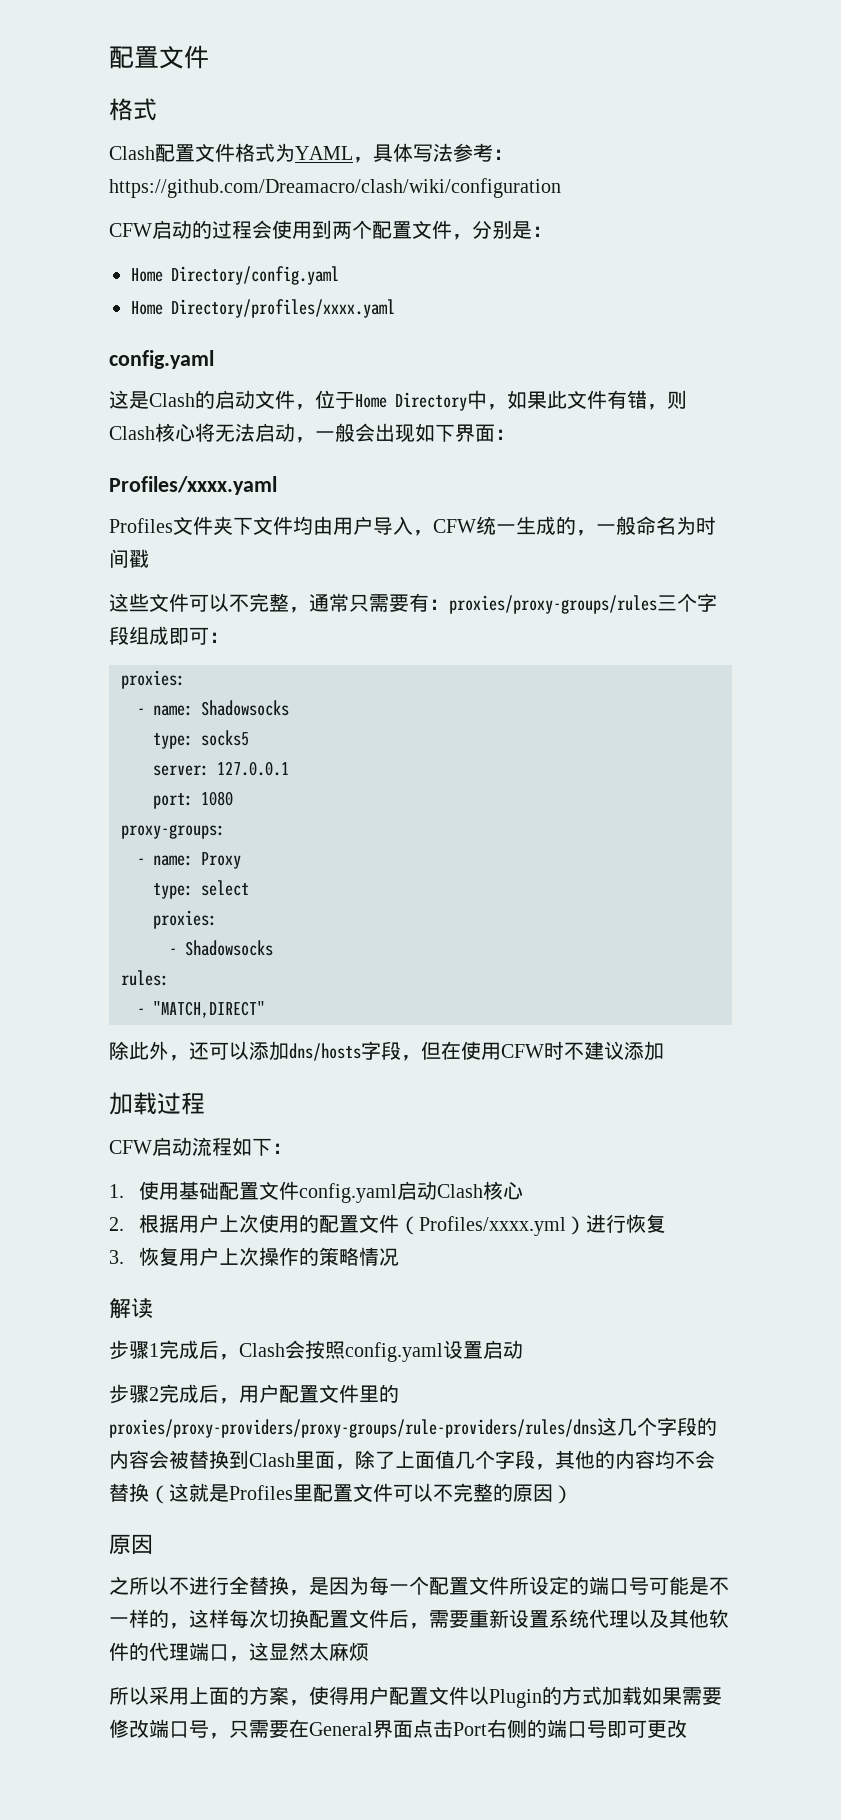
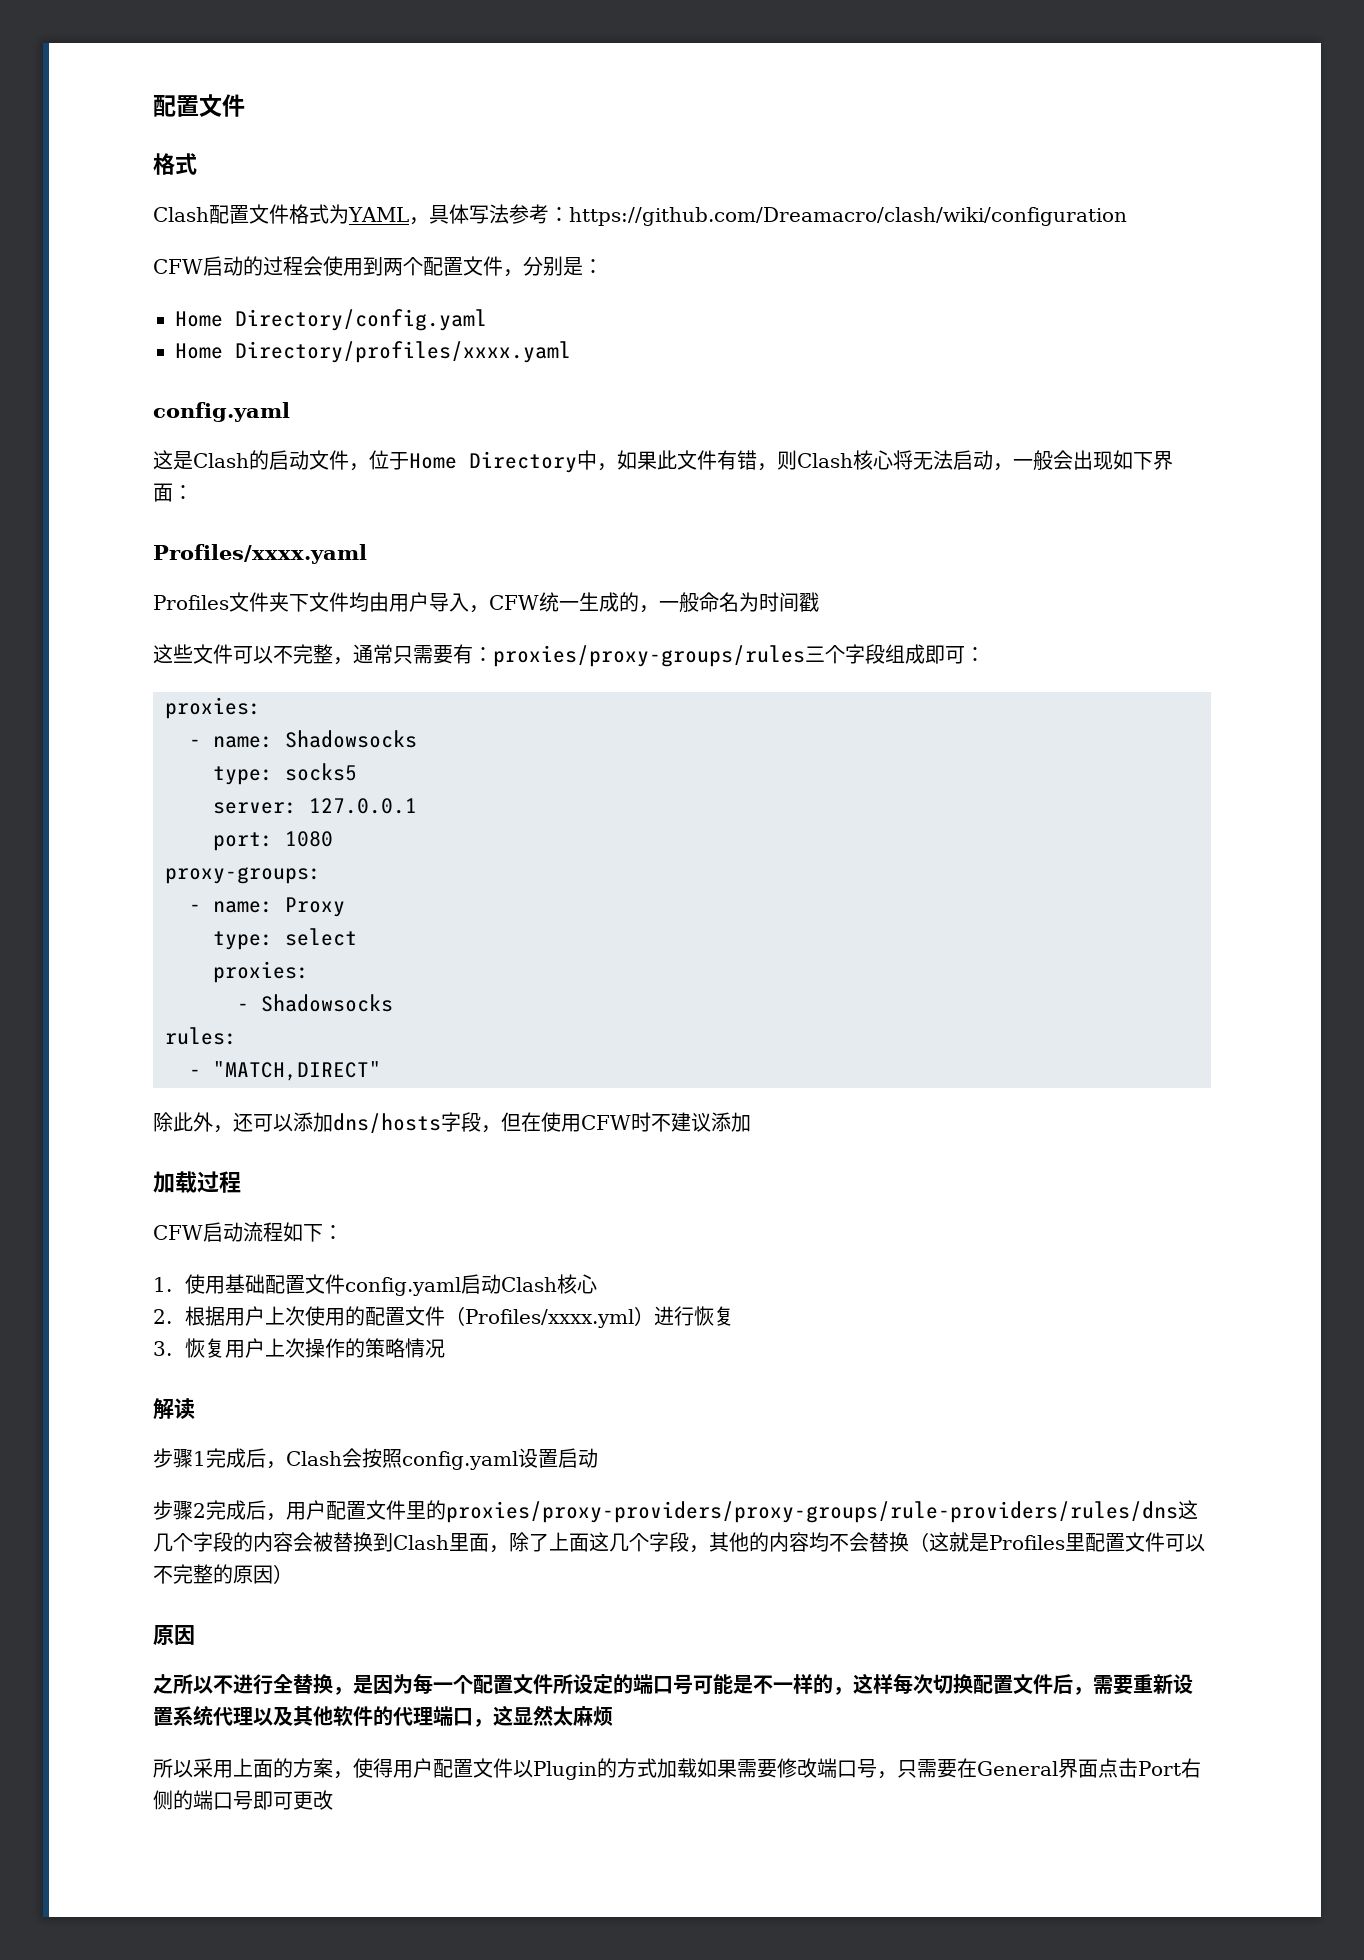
[435,1450,455,1469] 值 -> [589,1532,609,1552] 这

